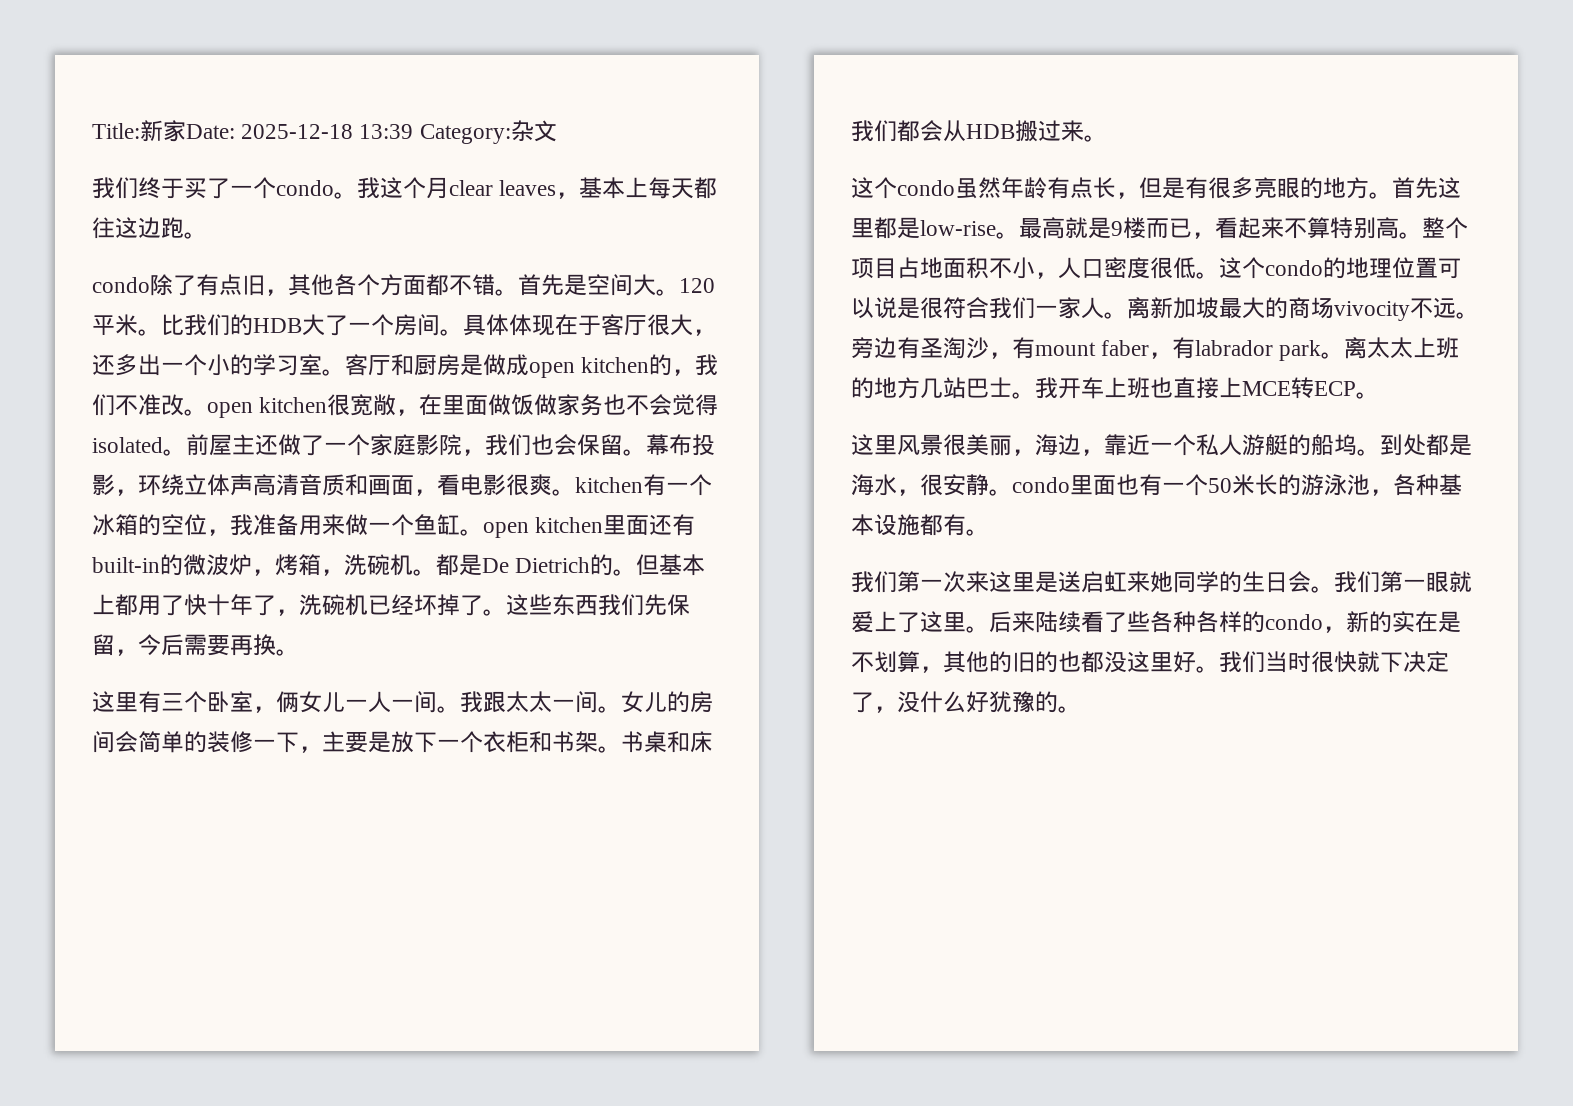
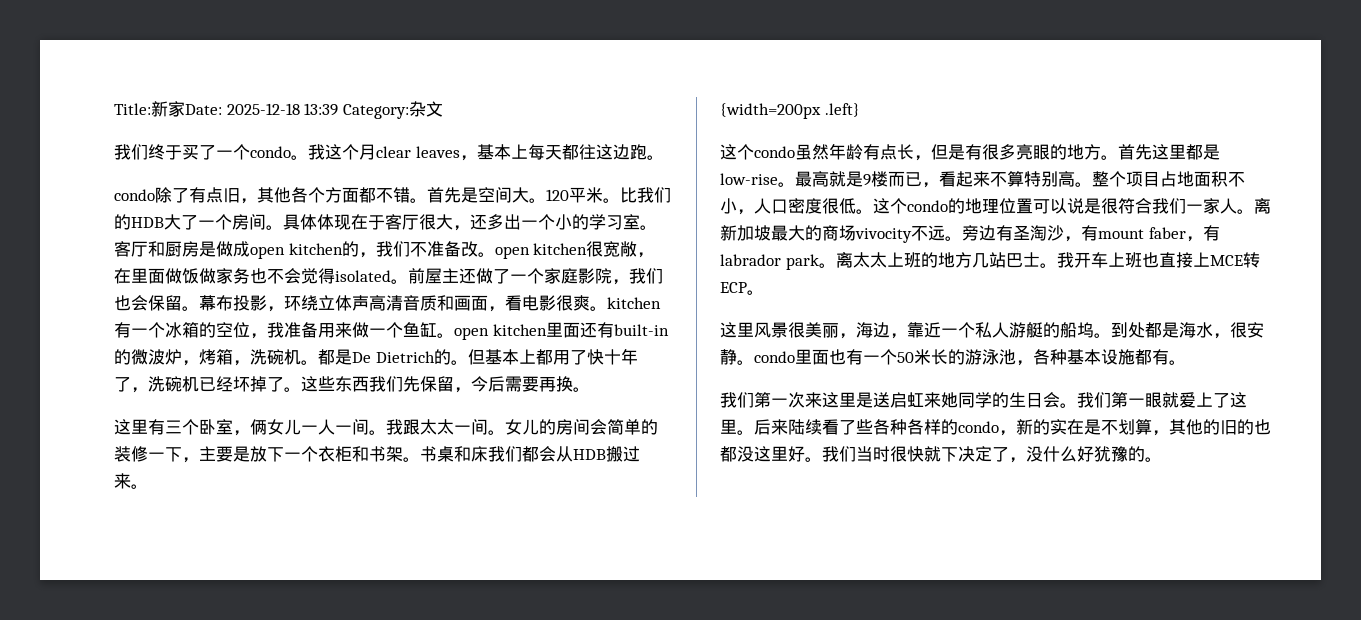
(161, 405) none -> [443,241,461,257] 备
(1107, 138) none -> [720,103,860,119] // {width=200px .left}

